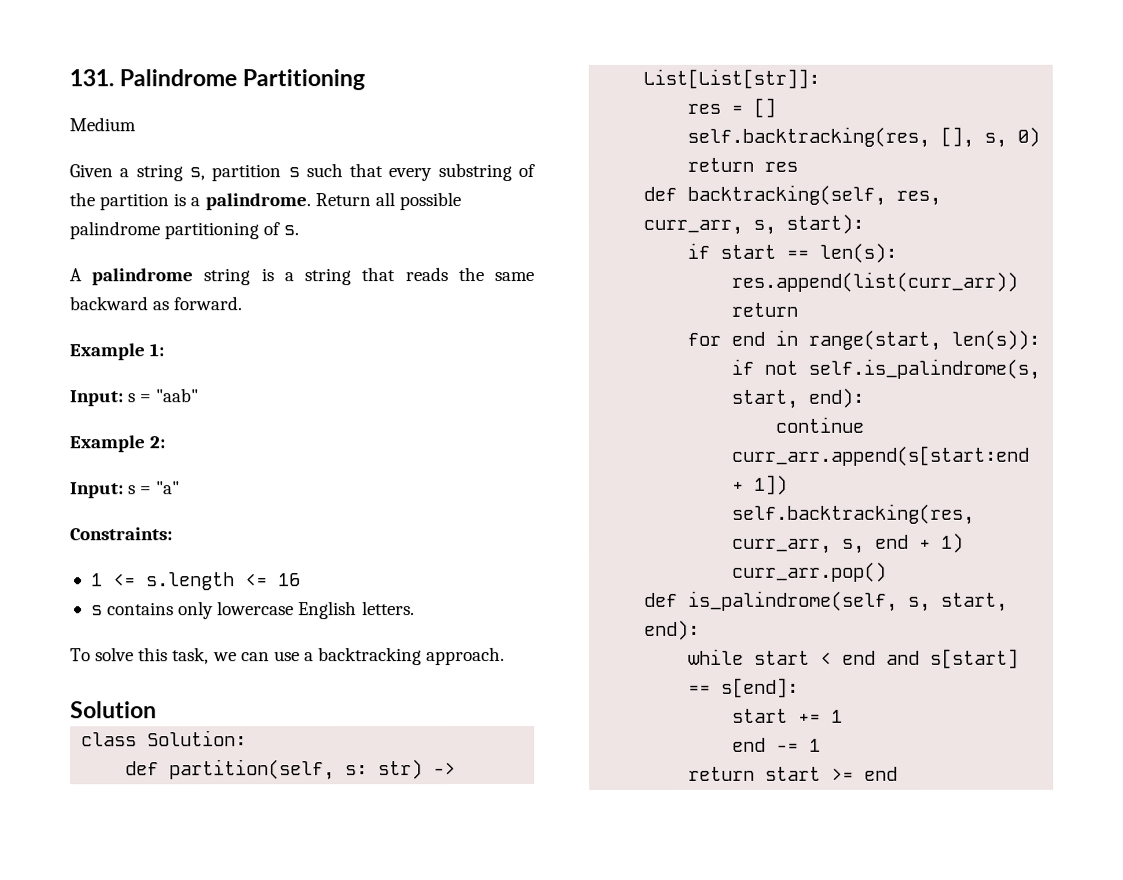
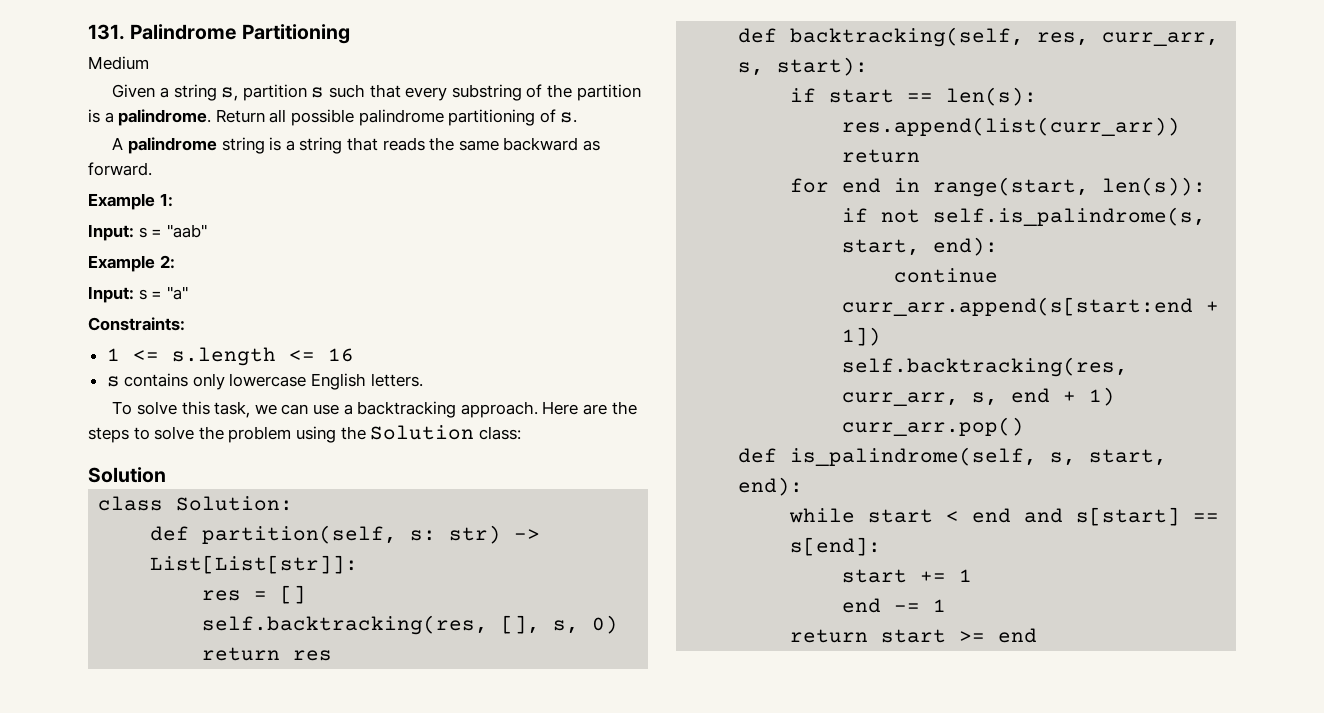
(506, 656) none -> [542,401,637,415] [88,425,521,443] Here are the steps to solve the problem using the Solution class:

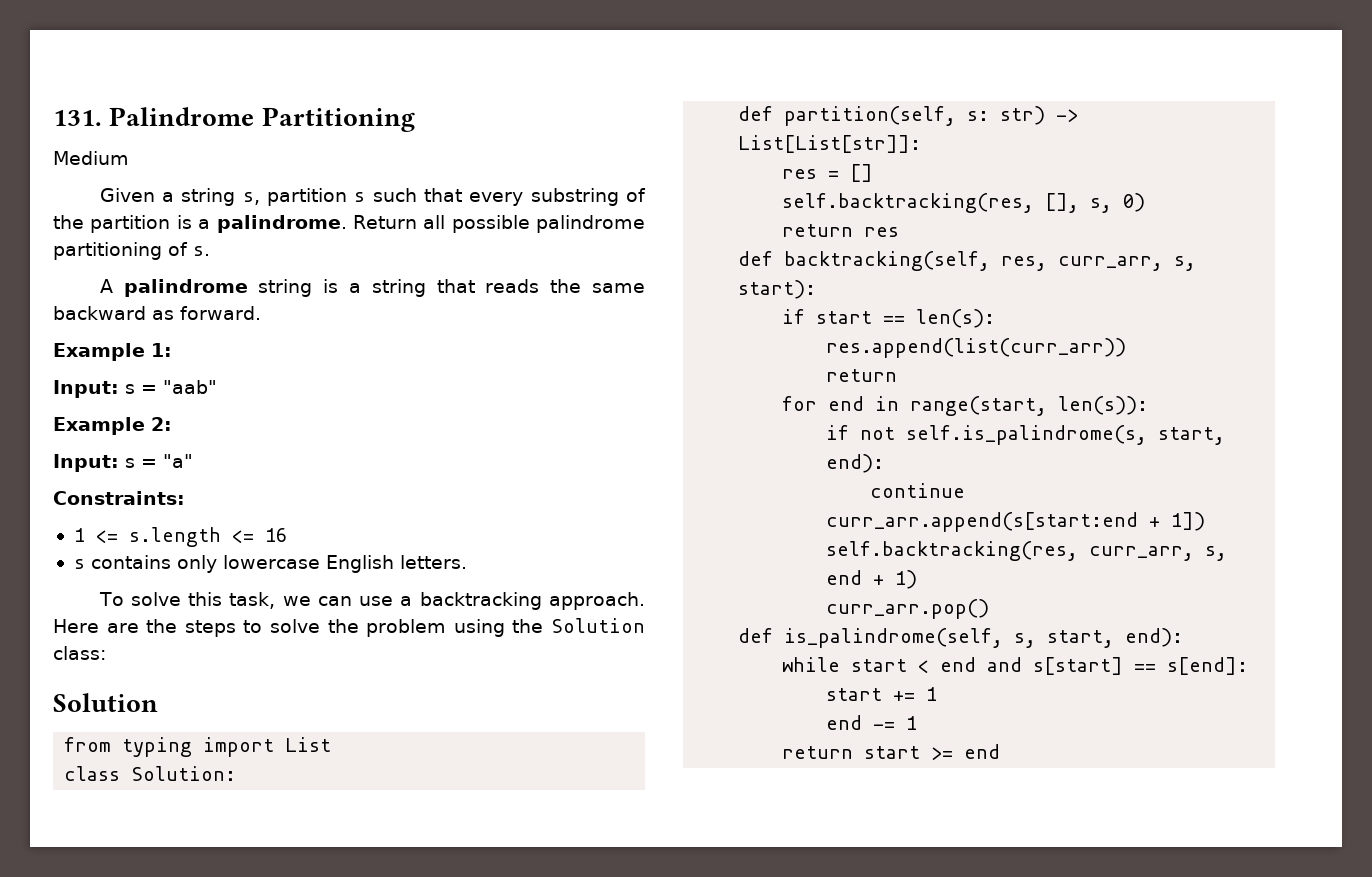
(166, 475) none -> [64,737,332,757] // from typing import List

